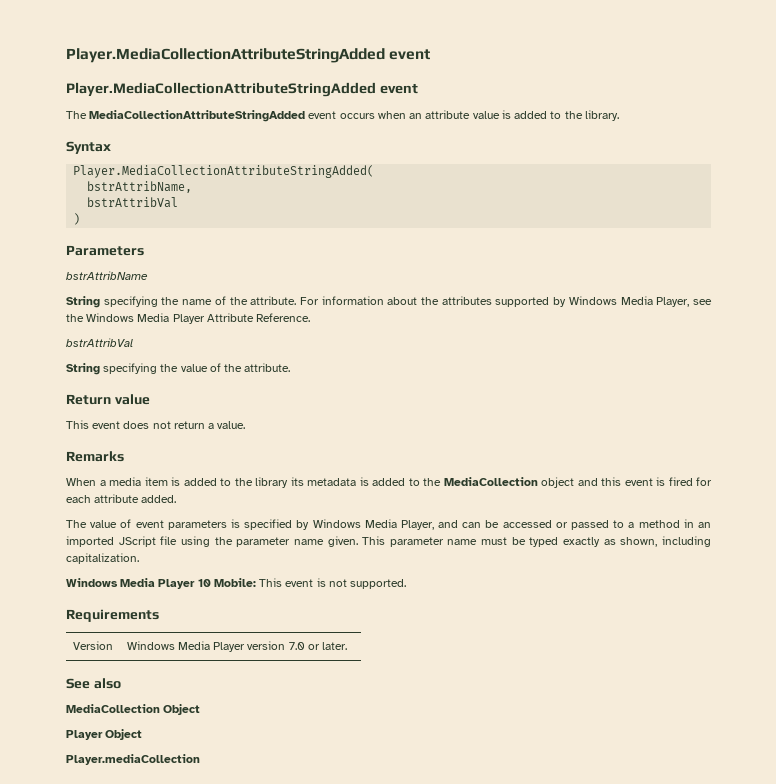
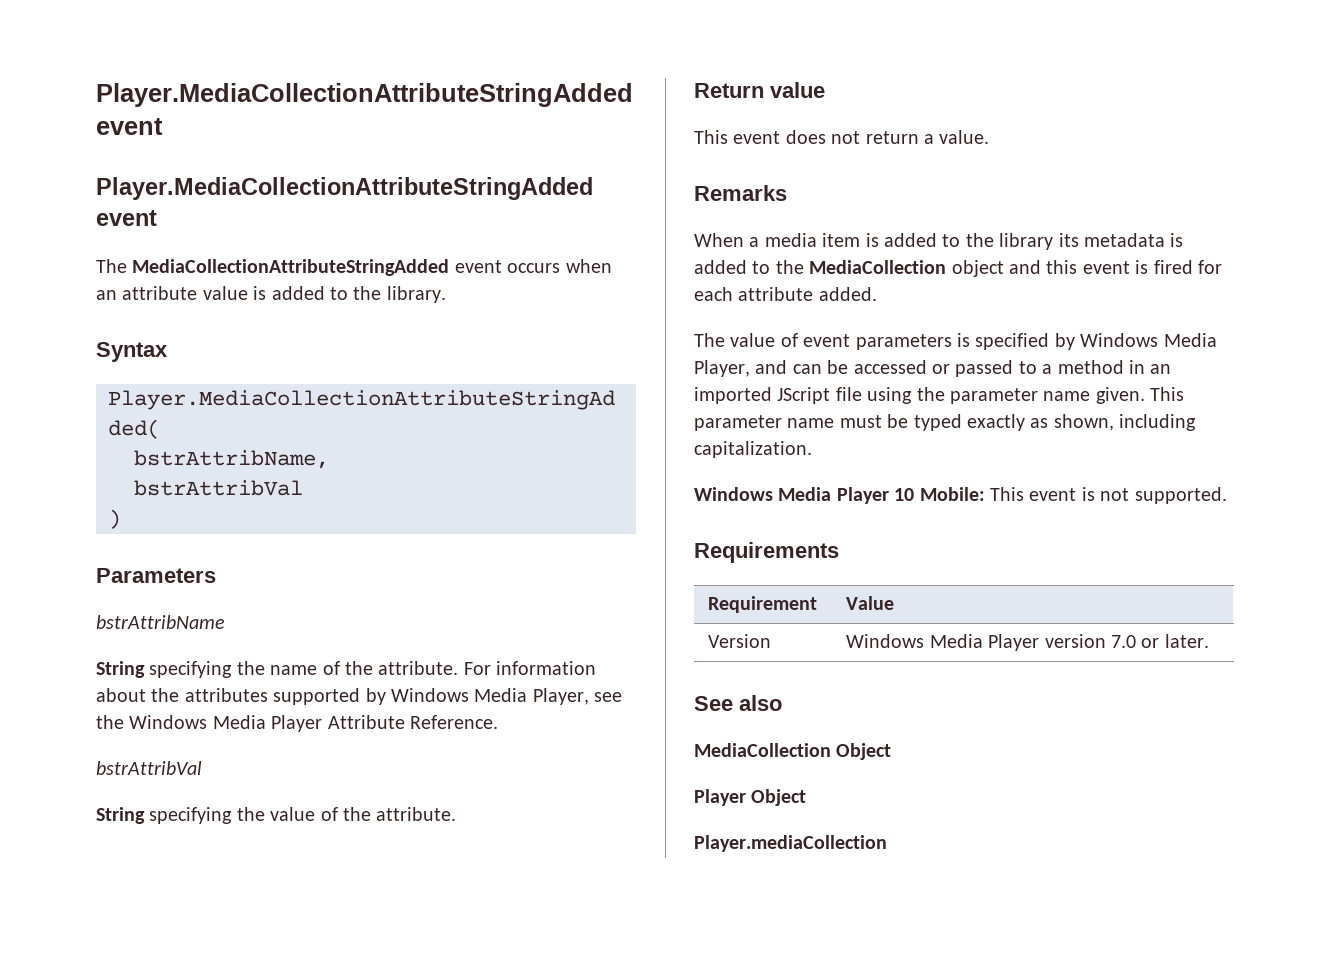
(159, 615) none -> [708,596,818,613] [846,596,895,610] // Requirement | Value

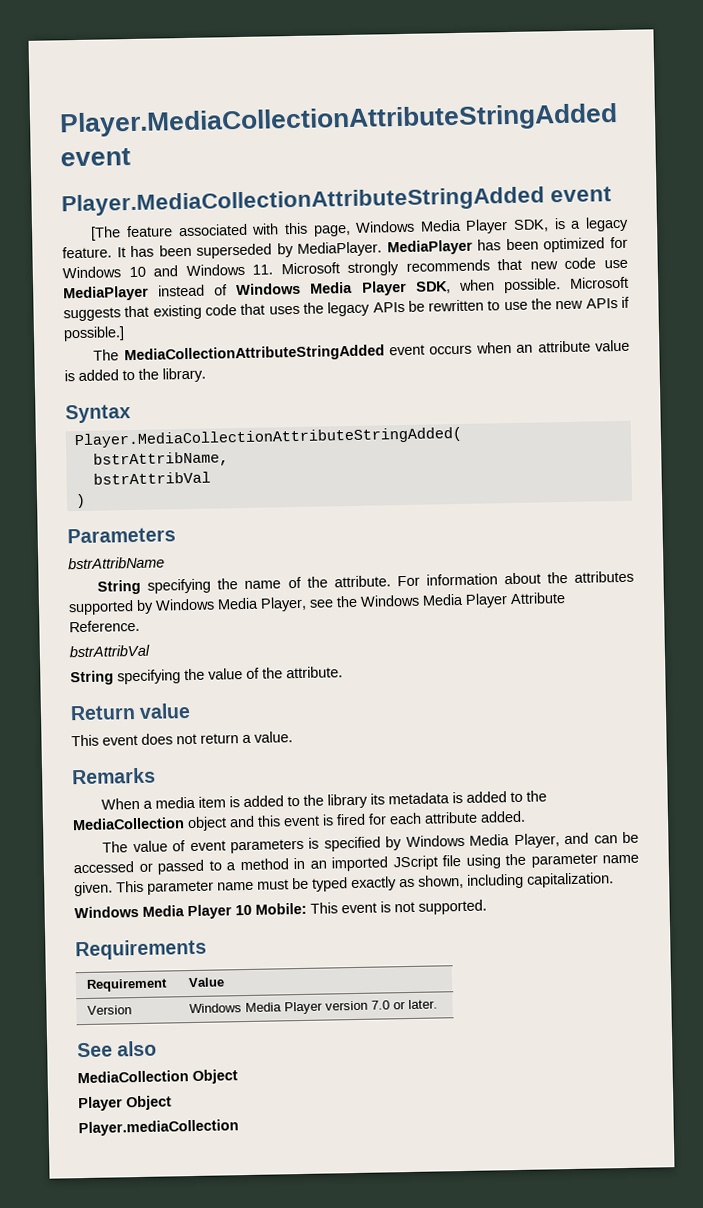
(157, 218) none -> [90,216,629,241] [62,236,628,259] [62,257,628,279] [63,276,629,302] [63,296,630,322] [63,326,125,342] // [The feature associated with this page, Windows Media Player SDK, is a legacy feature. It has been superseded by MediaPlayer. MediaPlayer has been optimized for Windows 10 and Windows 11. Microsoft strongly recommends that new code use MediaPlayer instead of Windows Media Player SDK, when possible. Microsoft suggests that existing code that uses the legacy APIs be rewritten to use the new APIs if possible.]

